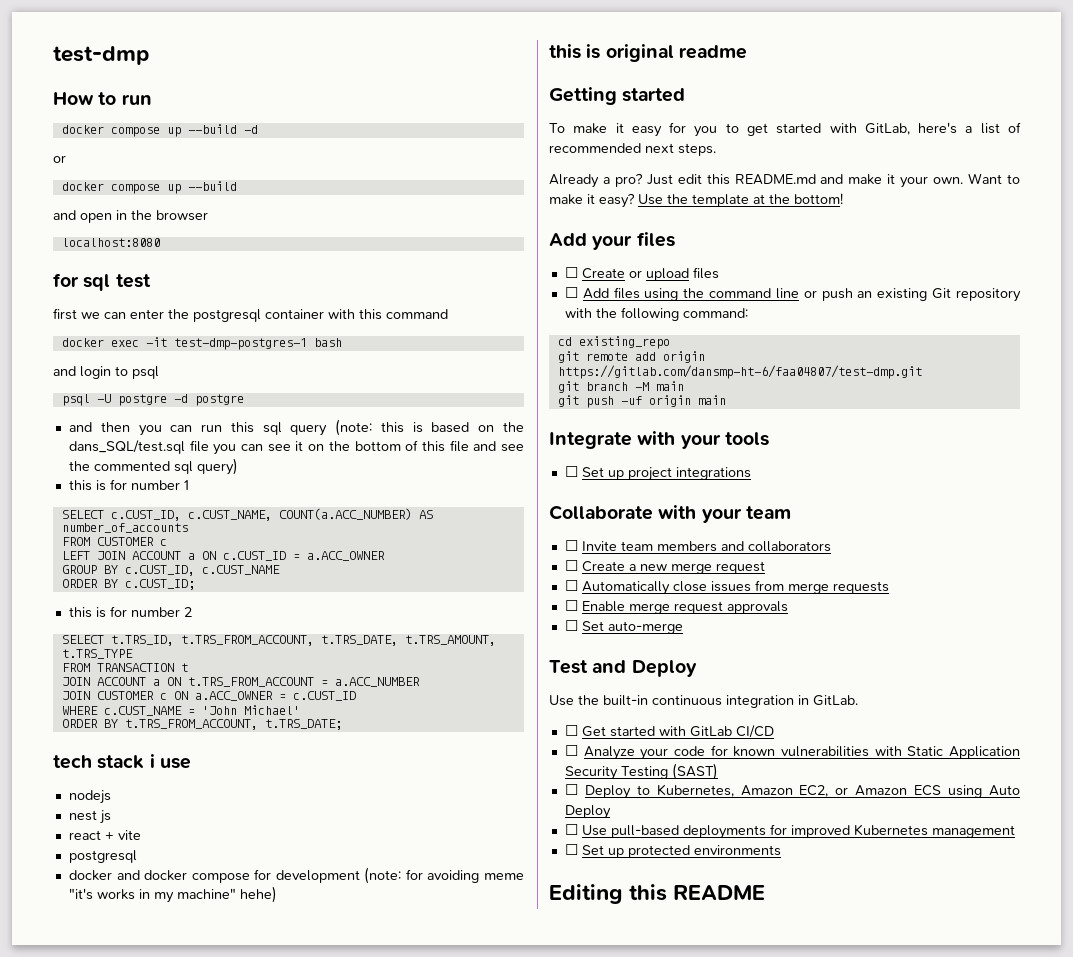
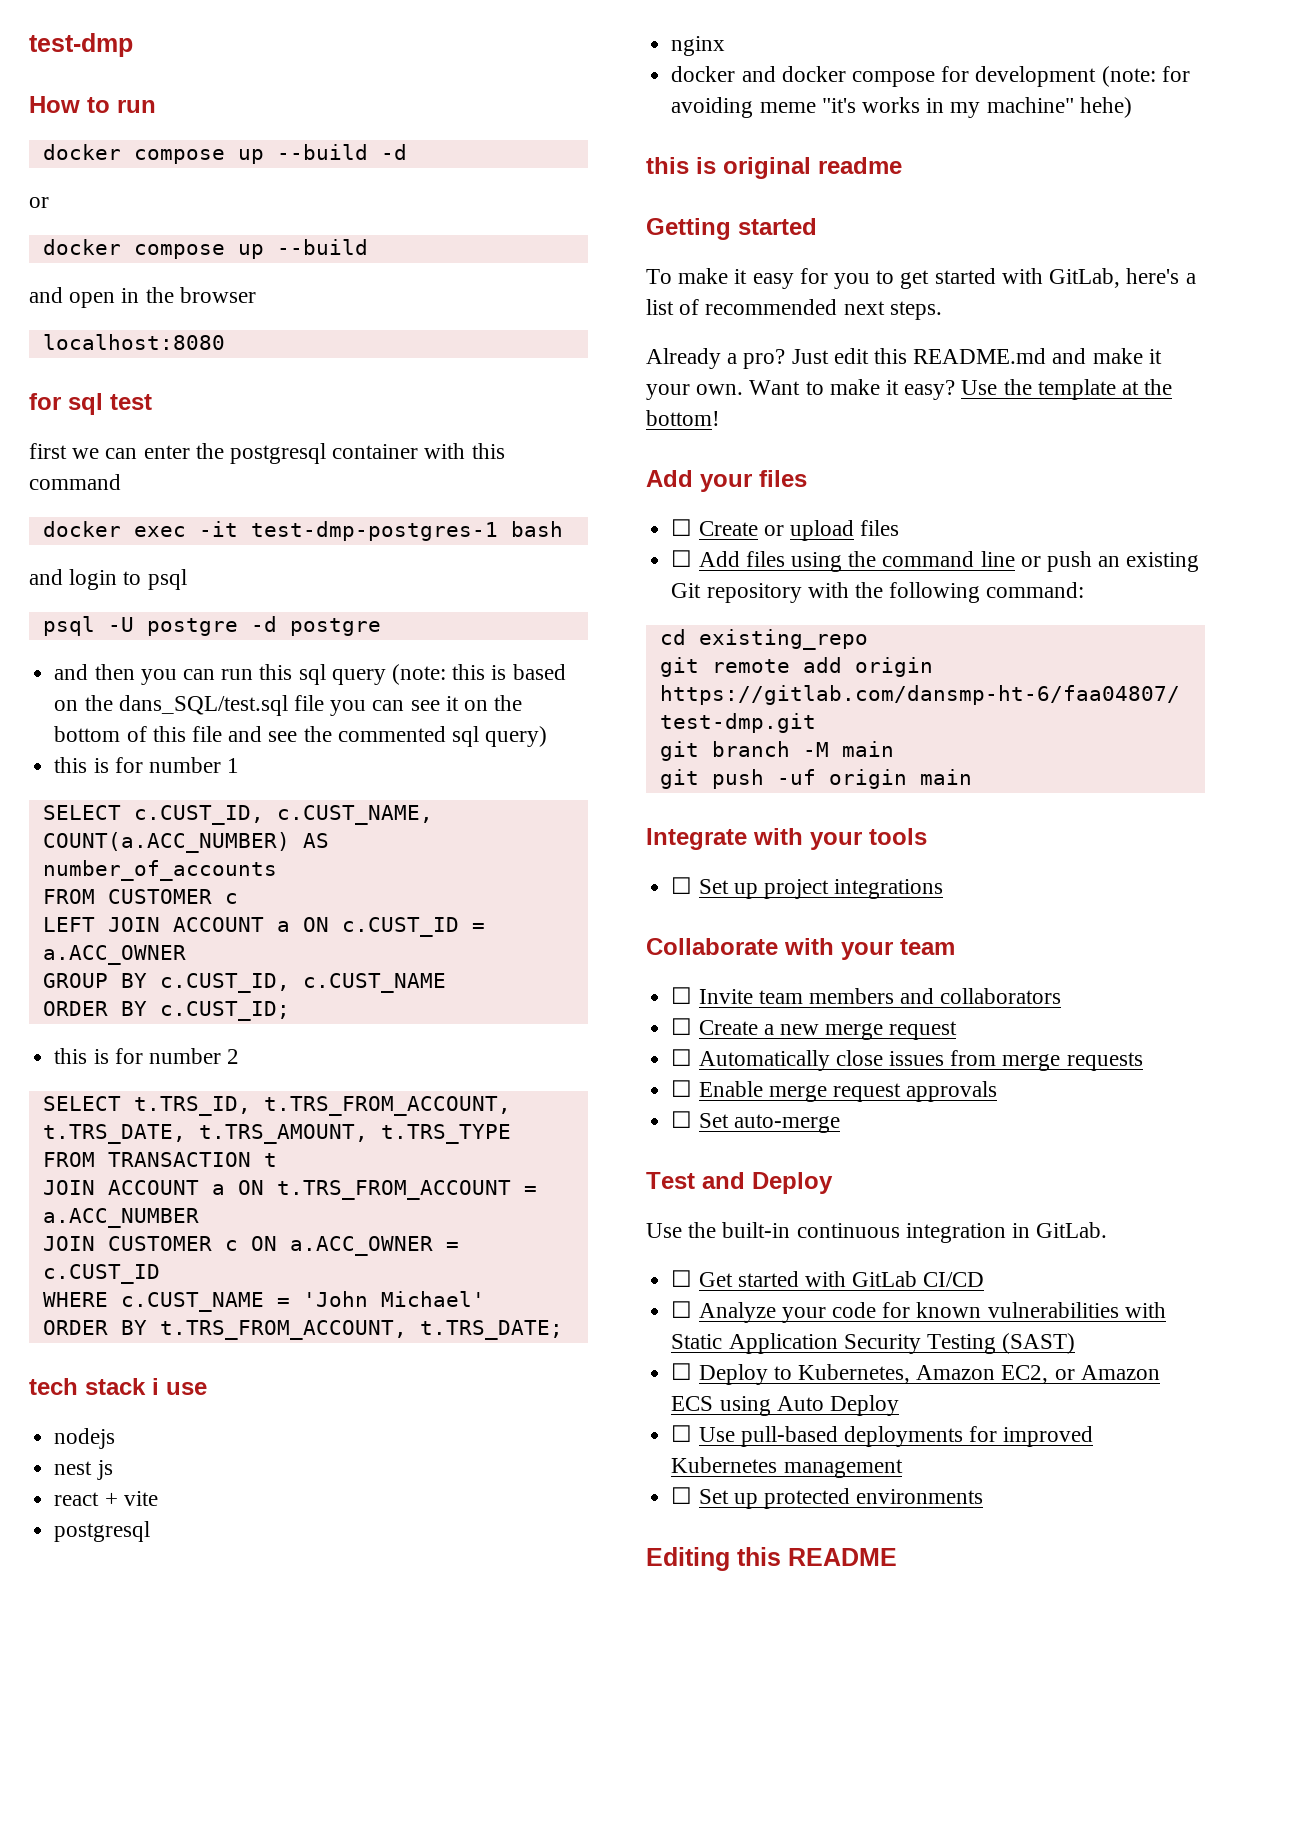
(137, 856) none -> [671,36,726,56] // nginx

